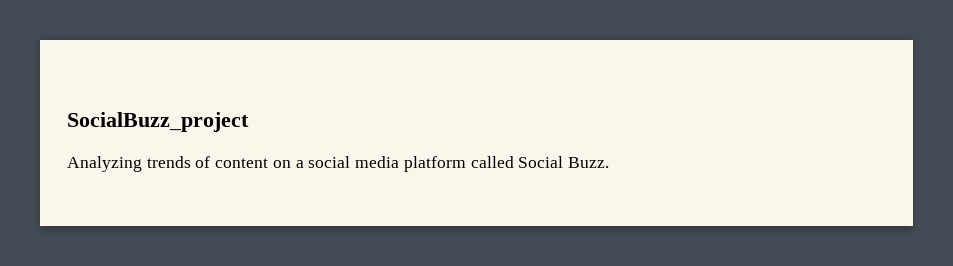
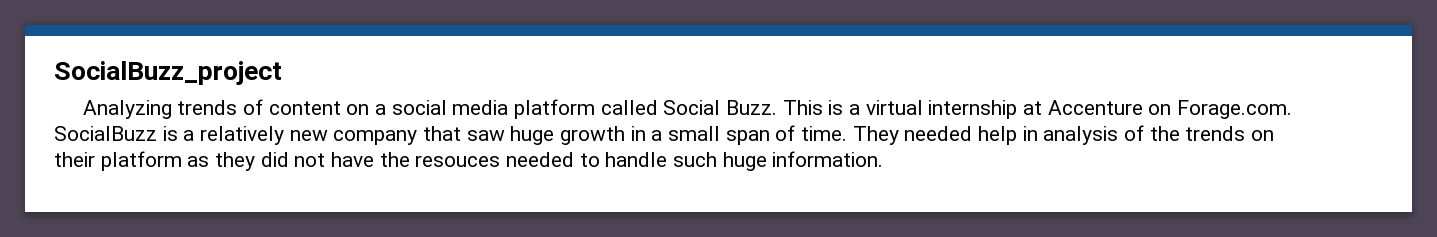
(609, 162) none -> [782,100,1292,119] [54,125,1275,145] [54,151,884,171] This is a virtual internship at Accenture on Forage.com. SocialBuzz is a relatively new company that saw huge growth in a small span of time. They needed help in analysis of the trends on their platform as they did not have the resouces needed to handle such huge information.

